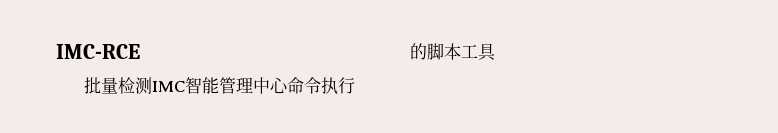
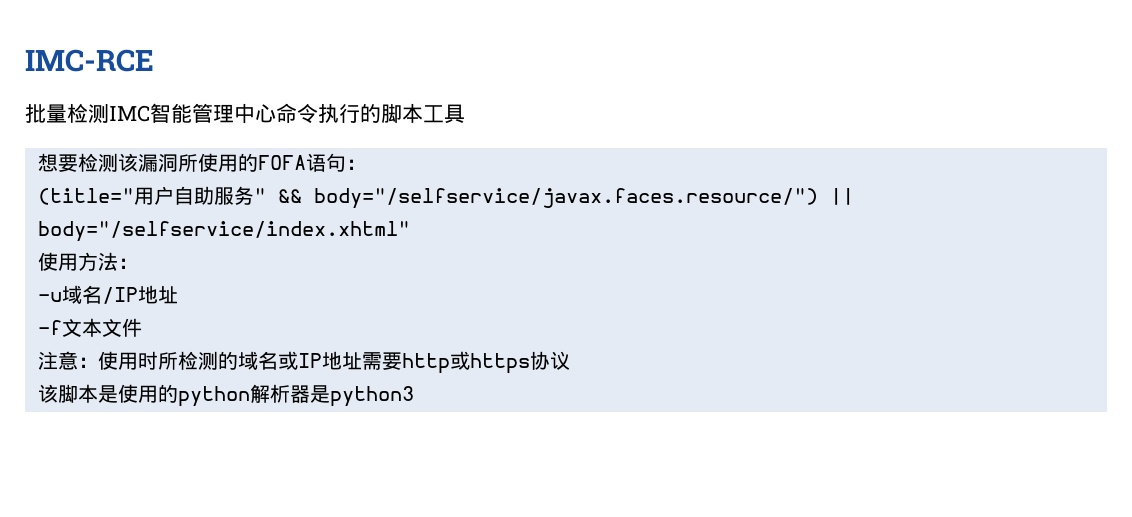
(496, 52) none -> [37,153,366,172] [37,186,854,209] [37,221,410,242] [37,252,138,271] [37,285,178,304] [37,318,142,337] [37,351,570,374] [37,384,414,407] // 想要检测该漏洞所使用的FOFA语句： // (title="用户自助服务" && body="/selfservice/javax.faces.resource/") || body="/selfservice/index.xhtml" // 使用方法： // -u域名/IP地址 // -f文本文件 // 注意：使用时所检测的域名或IP地址需要http或https协议 // 该脚本是使用的python解析器是python3

